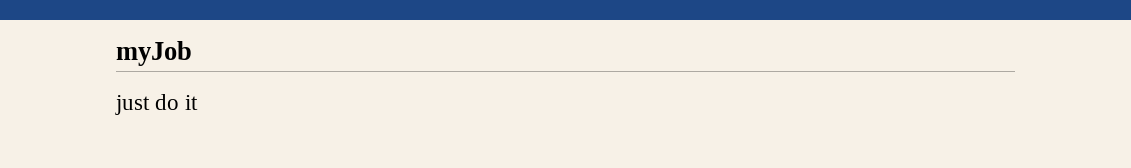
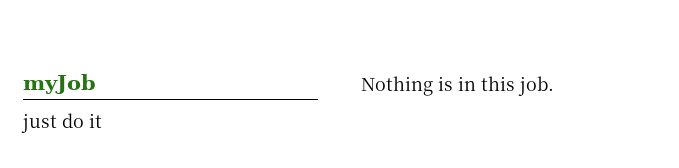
(199, 102) none -> [361,76,554,96] // Nothing is in this job.

